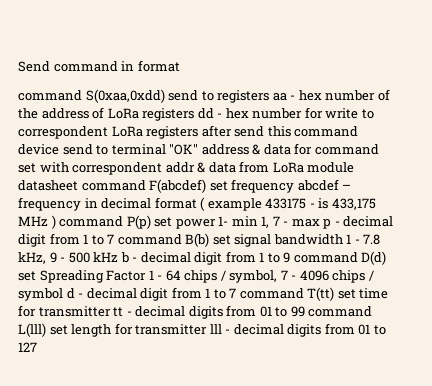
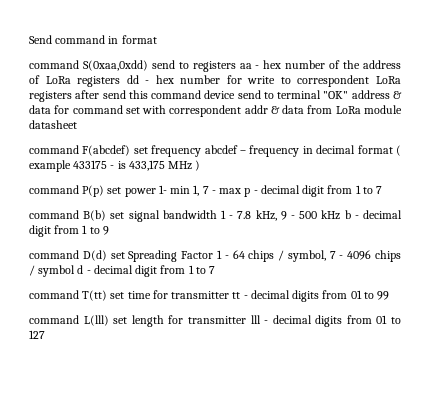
(78, 185) none -> (77, 124) //
(56, 222) none -> (201, 165) //
(115, 239) none -> (383, 190) //
(291, 257) none -> (109, 230) //
(237, 293) none -> (216, 270) //
(305, 311) none -> (390, 295) //

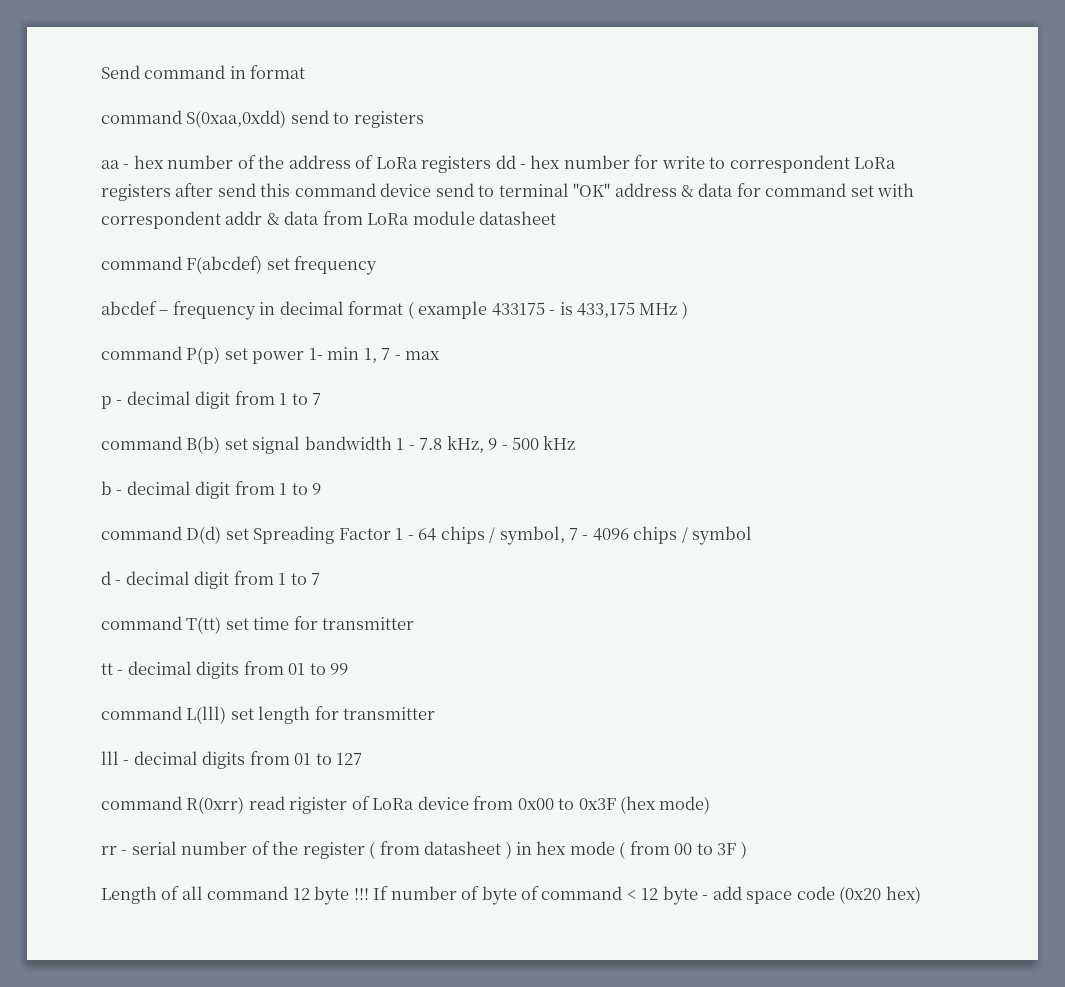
(236, 66) none -> (424, 119) //
(202, 151) none -> (378, 265) //
(242, 191) none -> (441, 355) //
(341, 215) none -> (576, 443) //
(76, 271) none -> (753, 535) //
(230, 295) none -> (415, 623) //
(246, 320) none -> (436, 713) //
(45, 334) none -> [101,796,711,814] [101,841,747,859] [101,886,921,905] // command R(0xrr) read rigister of LoRa device from 0x00 to 0x3F (hex mode) // rr - serial number of the register ( from datasheet ) in hex mode ( from 00 to 3F ) // Length of all command 12 byte !!! If number of byte of command < 12 byte - add space code (0x20 hex)

